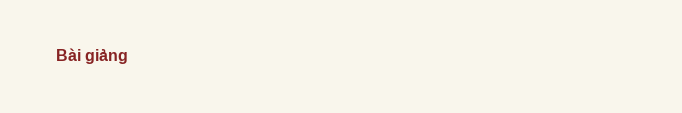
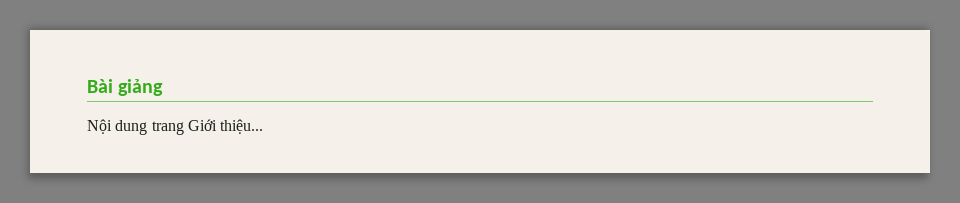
(129, 56) none -> [87,119,264,135] // Nội dung trang Giới thiệu...

